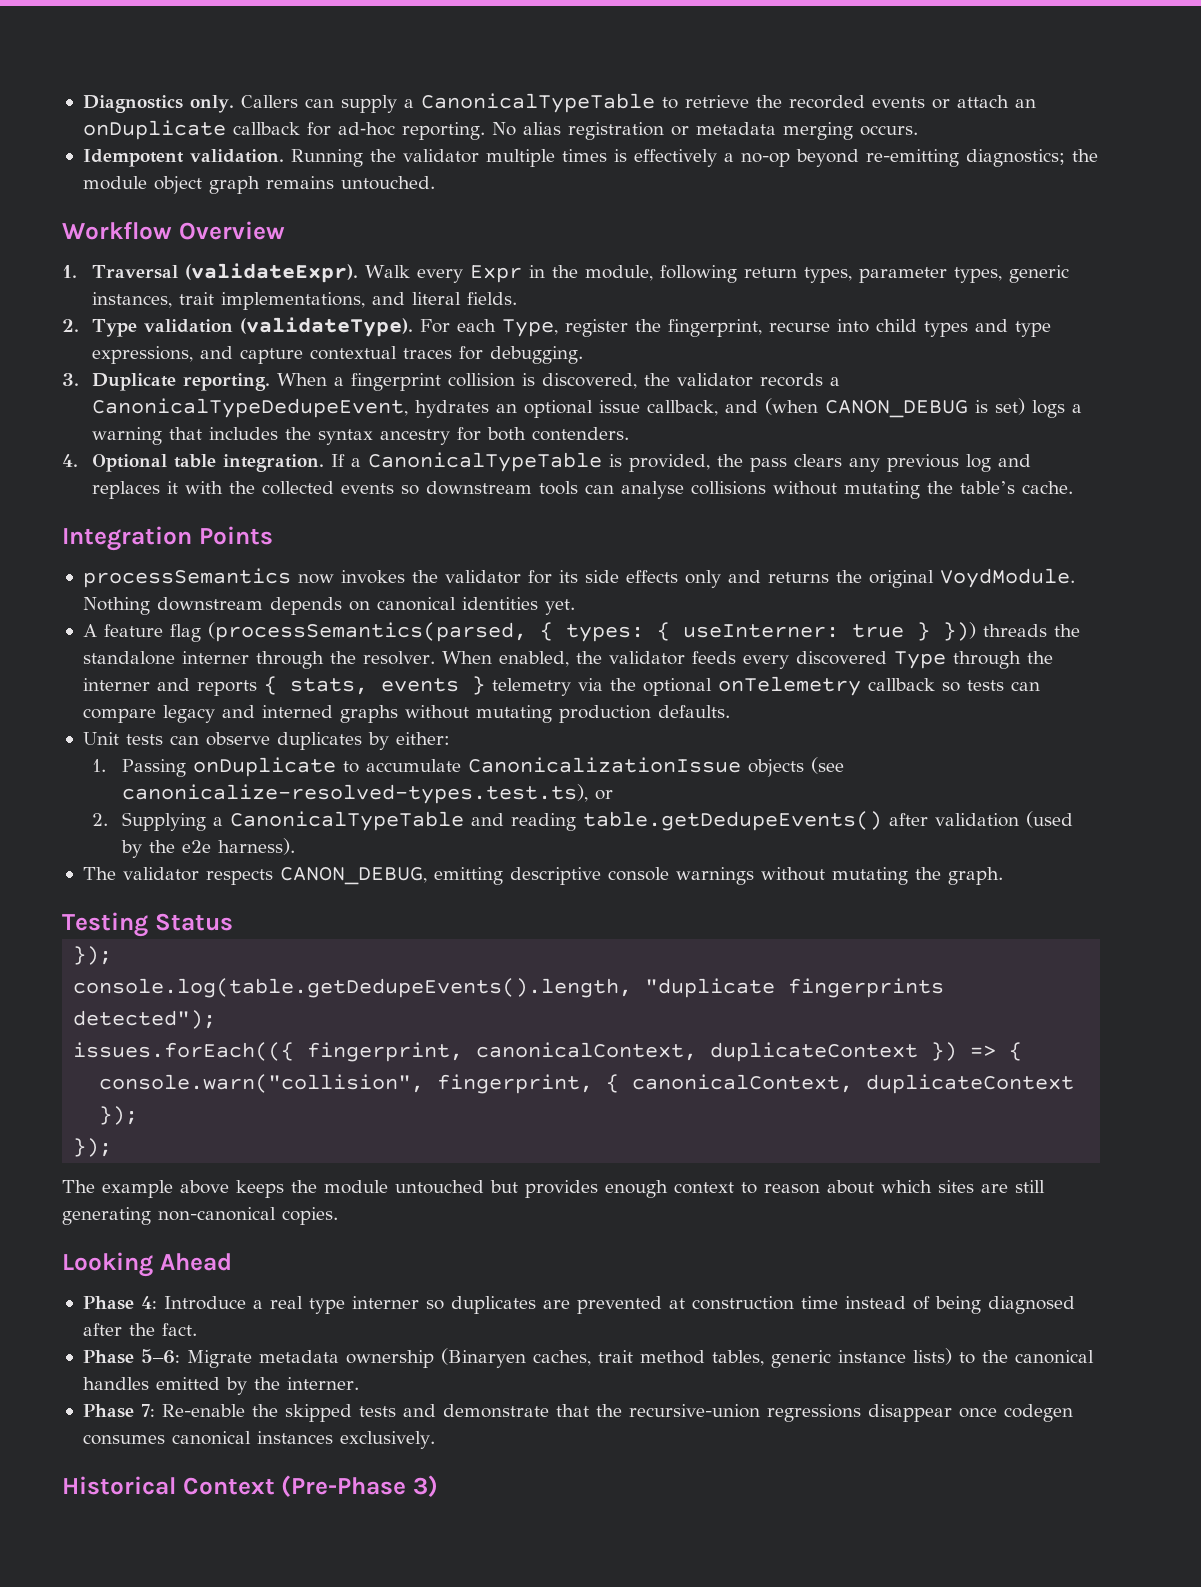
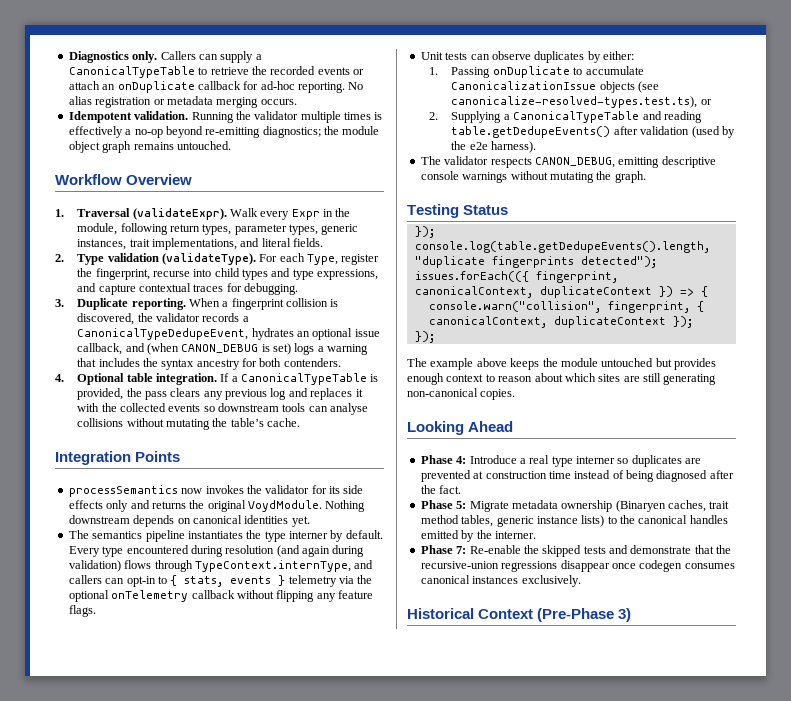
[82,622,1080,642] [82,651,1053,669] [82,678,257,696] A feature flag (processSemantics(parsed, { types: { useInterner: true } })) threads the standalone interner through the resolver. When enabled, the validator feeds every discovered Type through the interner and reports -> [68,530,383,542] [68,545,365,557] [68,560,374,572] [68,575,167,587] The semantics pipeline instantiates the type interner by default. Every type encountered during resolution (and again during validation) flows through TypeContext.internType, and callers can opt-in to
[941,680,1040,692] [82,705,730,723] so tests can compare legacy and interned graphs without mutating production defaults. -> [236,590,373,602] [68,605,96,617] without flipping any feature flags.
[140,1349,180,1364] 5–6: -> [456,501,467,509] 5:

